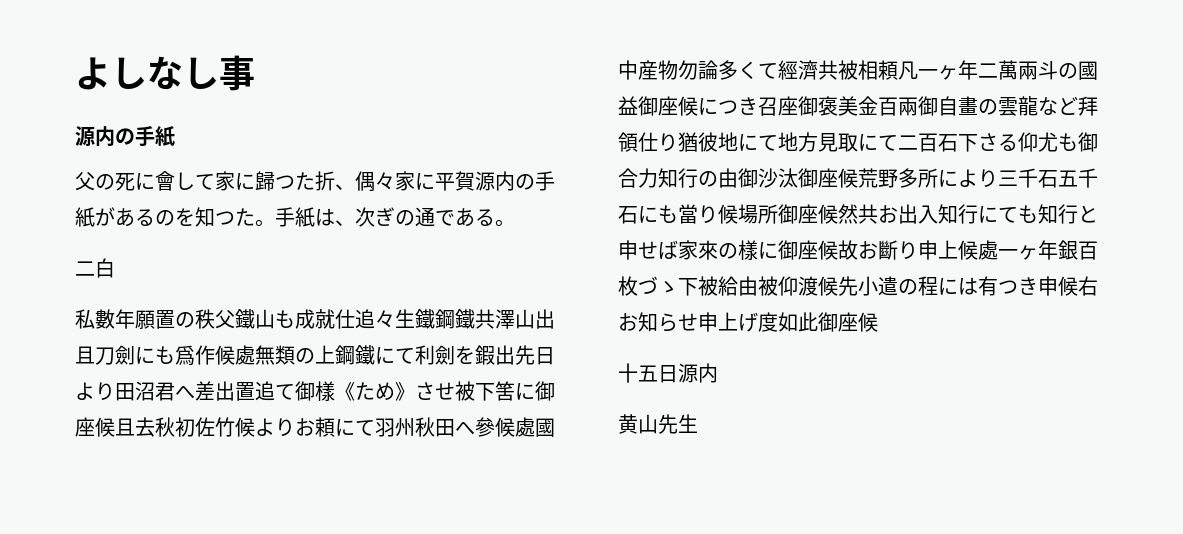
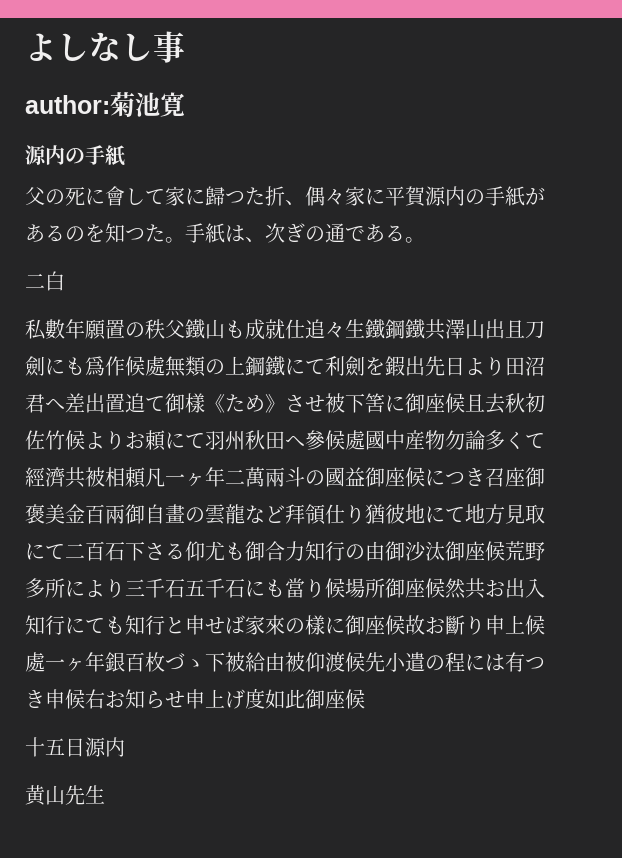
(255, 73) none -> [25,92,185,117] // author:菊池寛

